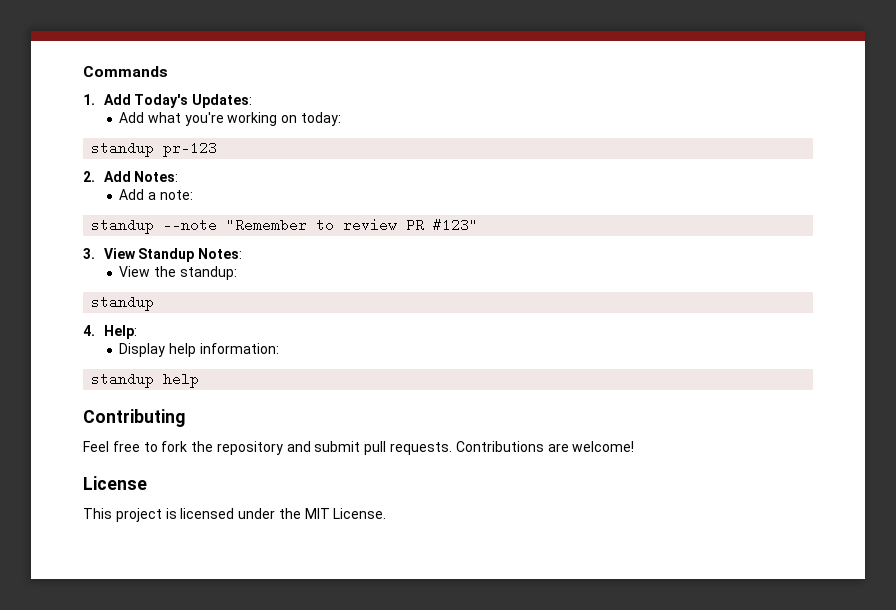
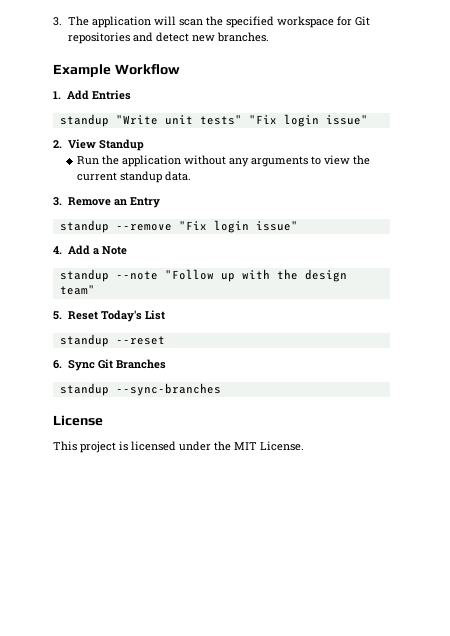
[83,66,168,77] [83,94,253,108] [119,112,342,126] [91,141,218,157] [83,171,179,182] [119,189,193,200] [91,218,479,234] [83,248,243,262] [119,266,237,280] [91,295,155,311] [83,325,137,339] [119,343,279,357] [91,372,200,388] [83,409,185,427] [83,441,635,455] Commands // 1. Add Today's Updates: // Add what you're working on today: // standup pr-123 // 2. Add Notes: // Add a note: // standup --note "Remember to review PR #123" // 3. View Standup Notes: // View the standup: // standup // 4. Help: // Display help information: // standup help // Contributing // Feel free to fork the repository and submit pull requests. Contributions are welcome! -> [53,16,370,28] [67,32,269,44] [53,64,180,77] [53,90,131,100] [59,114,368,127] [53,139,144,151] [77,155,371,167] [77,171,192,183] [53,197,160,208] [59,220,298,233] [53,245,127,255] [59,269,347,282] [59,285,95,295] [53,310,165,322] [59,334,165,347] [53,359,166,371] [59,383,221,396] 3. The application will scan the specified workspace for Git repositories and detect new branches. // Example Workflow // 1. Add Entries // standup "Write unit tests" "Fix login issue" // 2. View Standup // Run the application without any arguments to view the current standup data. // 3. Remove an Entry // standup --remove "Fix login issue" // 4. Add a Note // standup --note "Follow up with the design team" // 5. Reset Today's List // standup --reset // 6. Sync Git Branches // standup --sync-branches

